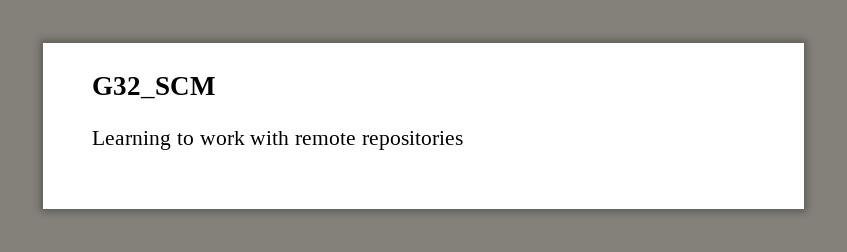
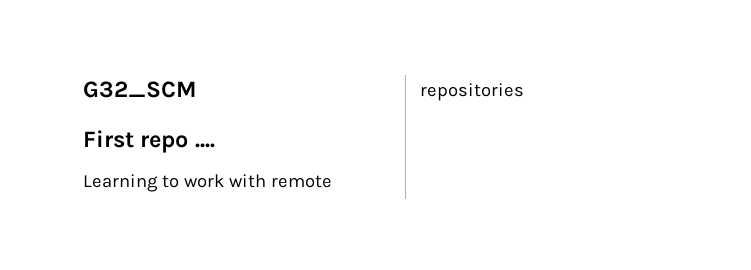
(215, 88) none -> [83,130,215,153] // First repo ....

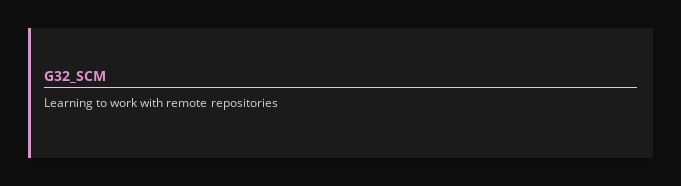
[83,130,215,153] // First repo .... -> (106, 77) none

